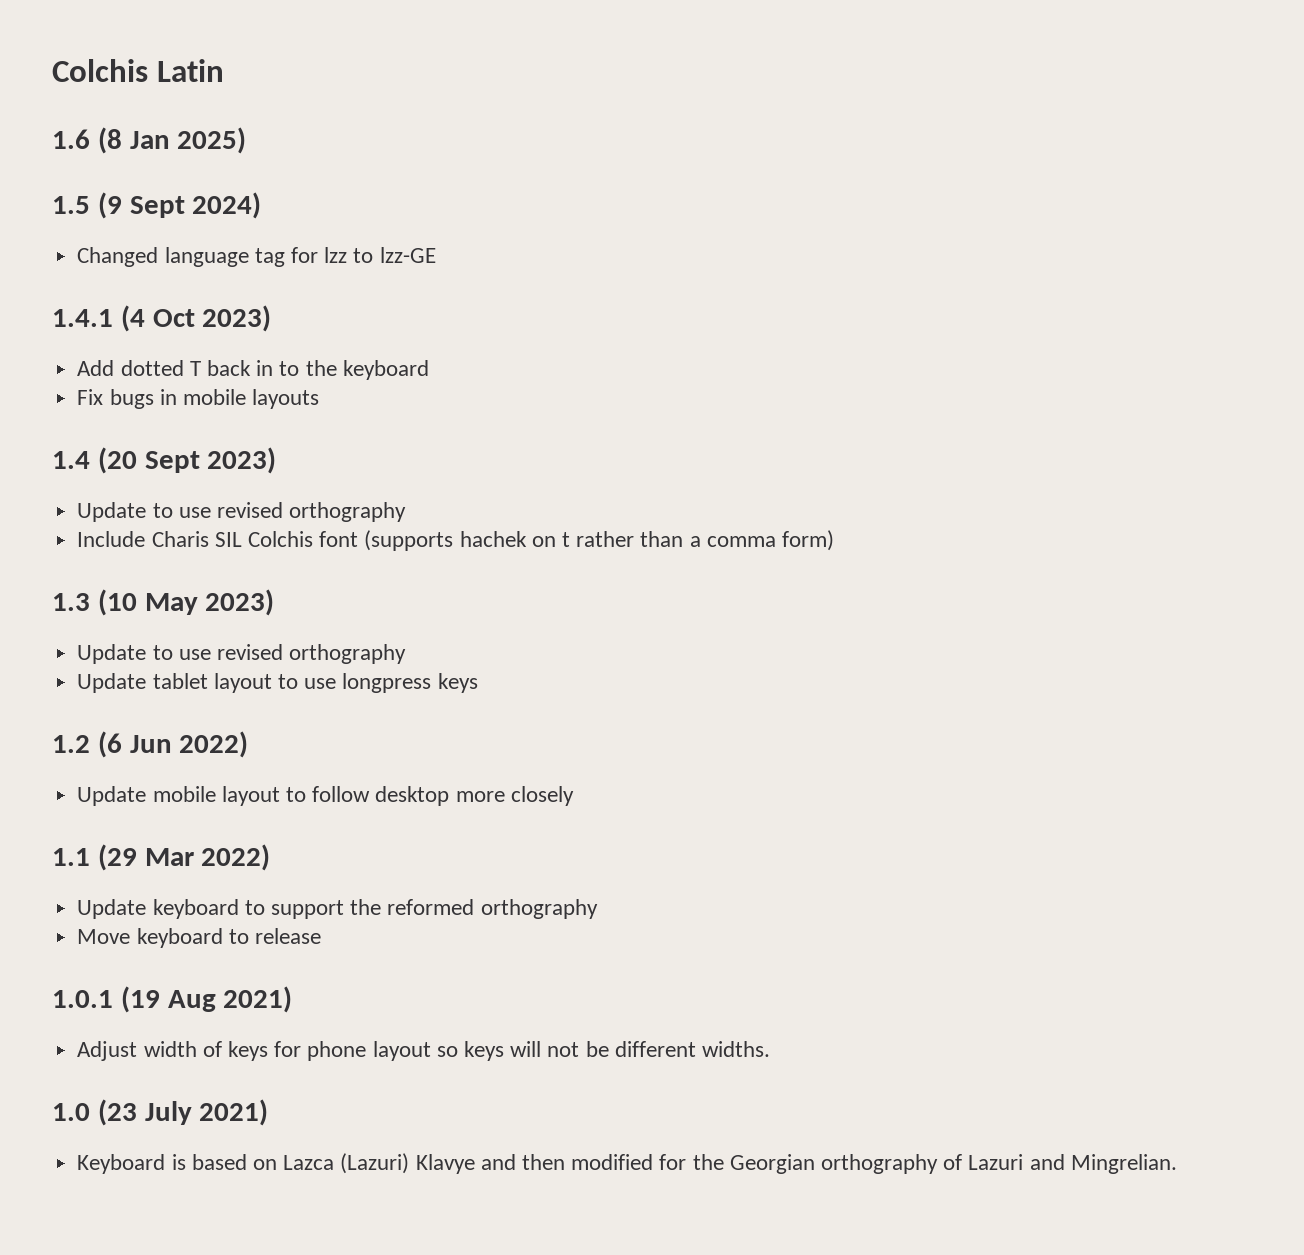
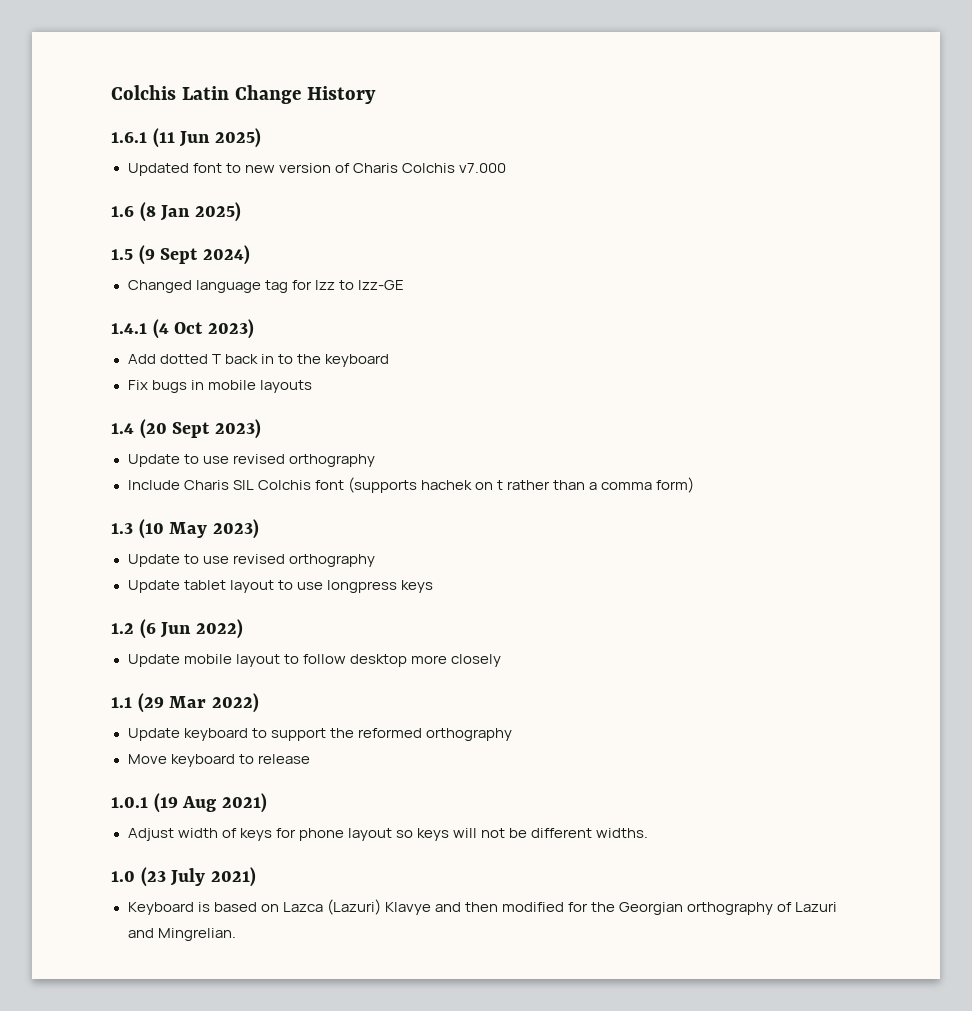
(224, 70) none -> [234,85,376,104] [111,128,262,148] [127,163,506,176] Change History // 1.6.1 (11 Jun 2025) // Updated font to new version of Charis Colchis v7.000

